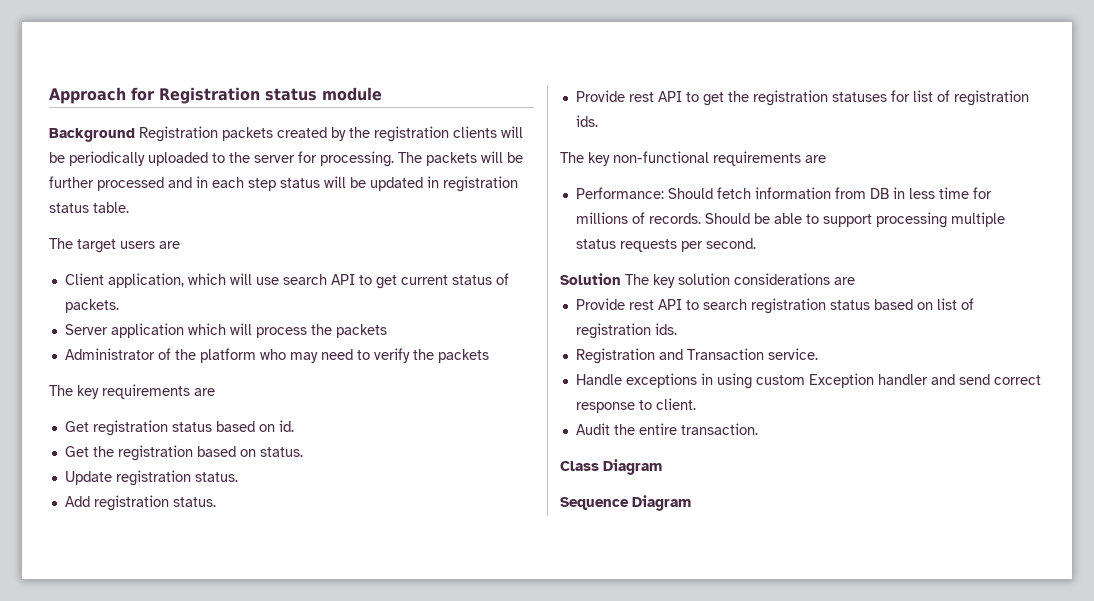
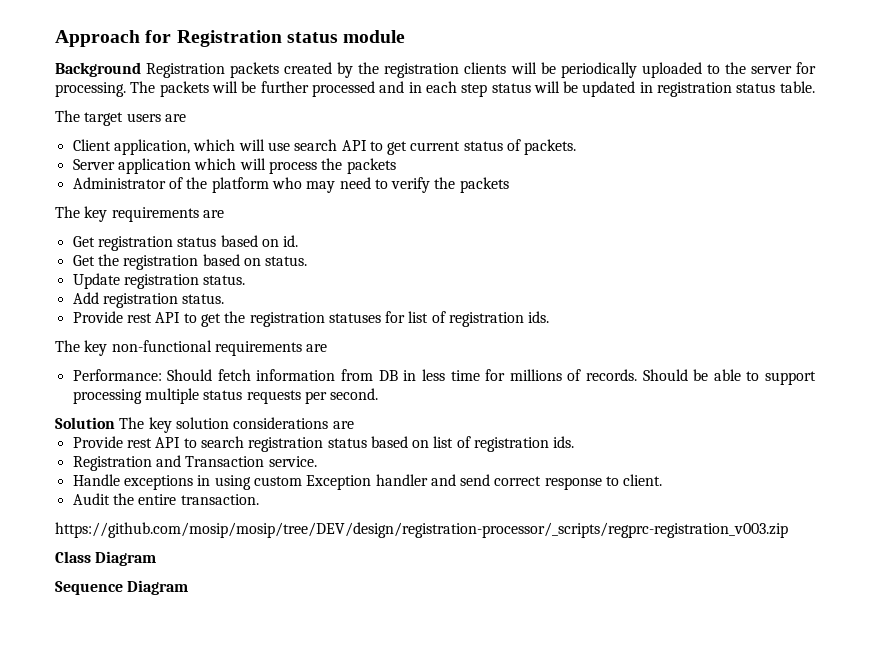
(758, 429) none -> [55,522,788,538] // https://github.com/mosip/mosip/tree/DEV/design/registration-processor/_scripts/regprc-registration_v003.zip

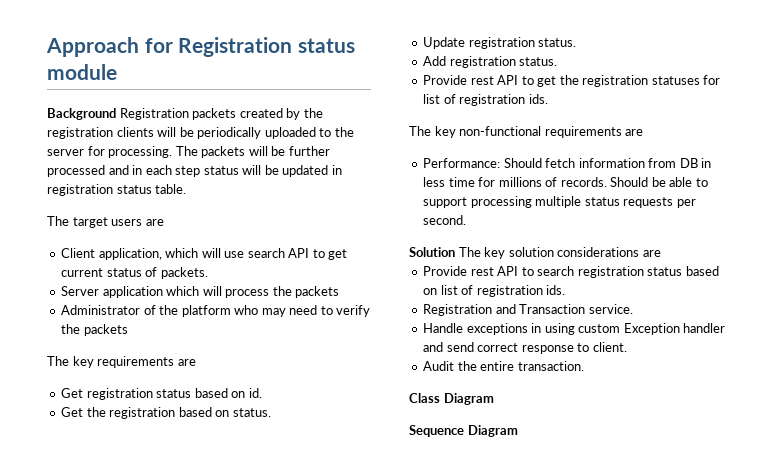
[55,522,788,538] // https://github.com/mosip/mosip/tree/DEV/design/registration-processor/_scripts/regprc-registration_v003.zip -> (584, 366) none

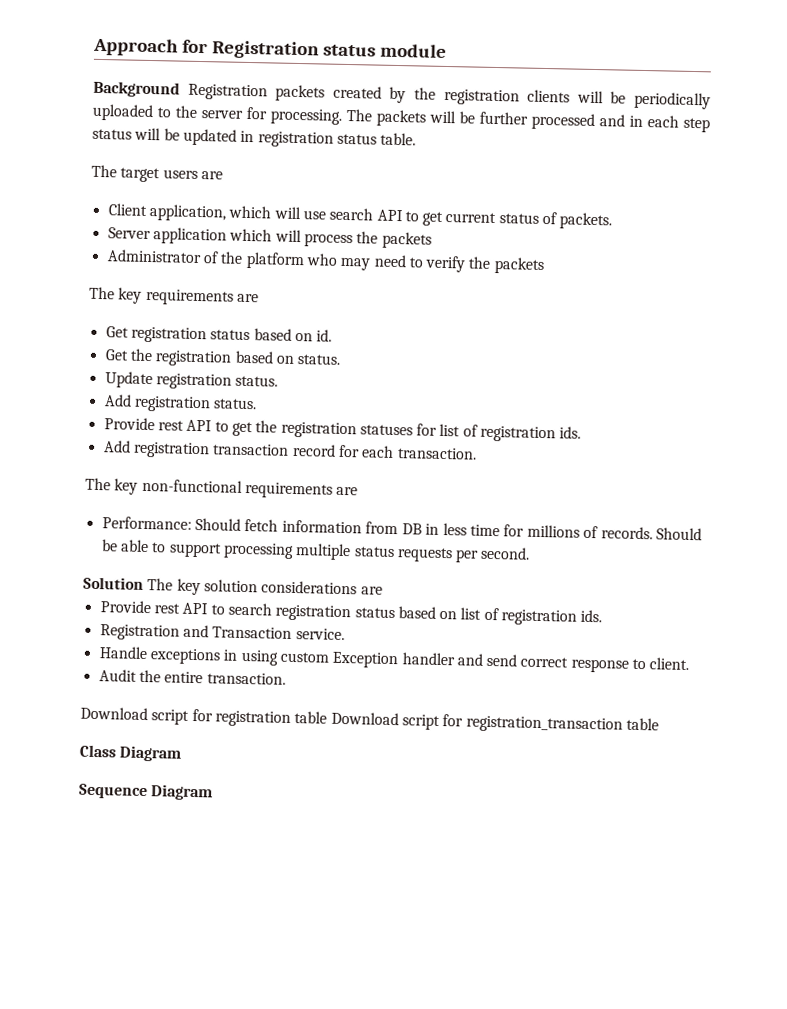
(548, 99) none -> [103,440,477,460] // Add registration transaction record for each transaction.
(584, 366) none -> [80,706,659,734] // Download script for registration table Download script for registration_transaction table

